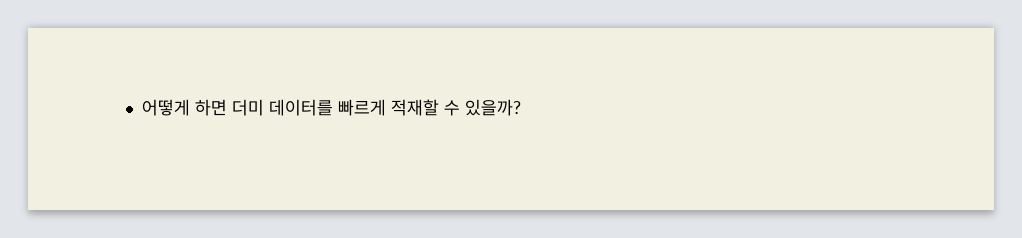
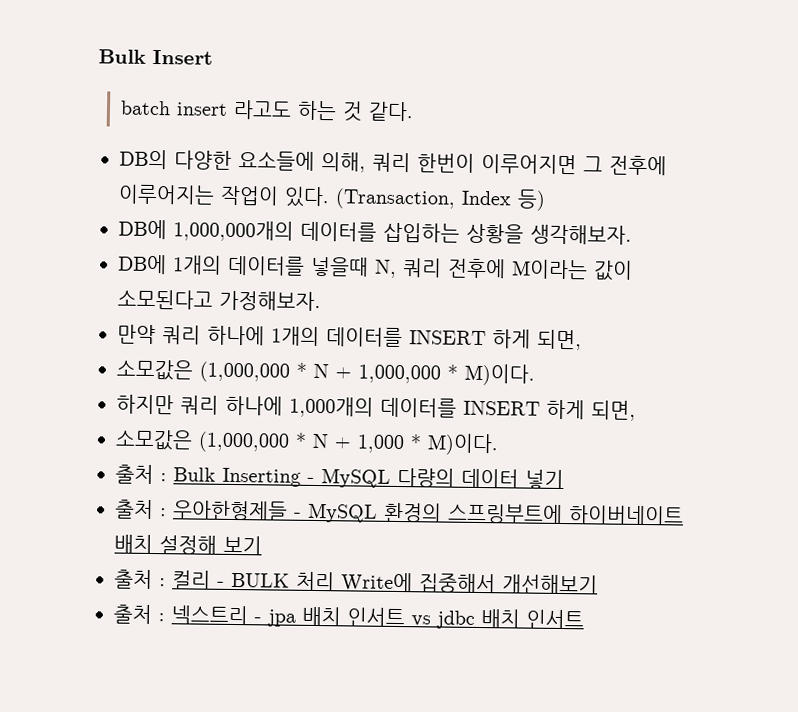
[141,99,521,116] 어떻게 하면 더미 데이터를 빠르게 적재할 수 있을까? -> [98,49,213,65] [120,99,415,122] [119,149,667,176] [118,184,546,211] [118,219,632,245] [117,254,633,281] [117,289,321,312] [117,324,582,351] [116,359,535,386] [116,394,636,421] [115,429,499,456] [115,464,564,490] [114,499,684,526] [114,534,262,556] [114,569,598,595] [113,604,584,630] Bulk Insert // batch insert 라고도 하는 것 같다. // DB의 다양한 요소들에 의해, 쿼리 한번이 이루어지면 그 전후에 이루어지는 작업이 있다. (Transaction, Index 등) // DB에 1,000,000개의 데이터를 삽입하는 상황을 생각해보자. // DB에 1개의 데이터를 넣을때 N, 쿼리 전후에 M이라는 값이 소모된다고 가정해보자. // 만약 쿼리 하나에 1개의 데이터를 INSERT 하게 되면, // 소모값은 (1,000,000 * N + 1,000,000 * M)이다. // 하지만 쿼리 하나에 1,000개의 데이터를 INSERT 하게 되면, // 소모값은 (1,000,000 * N + 1,000 * M)이다. // 출처 : Bulk Inserting - MySQL 다량의 데이터 넣기 // 출처 : 우아한형제들 - MySQL 환경의 스프링부트에 하이버네이트 배치 설정해 보기 // 출처 : 컬리 - BULK 처리 Write에 집중해서 개선해보기 // 출처 : 넥스트리 - jpa 배치 인서트 vs jdbc 배치 인서트

